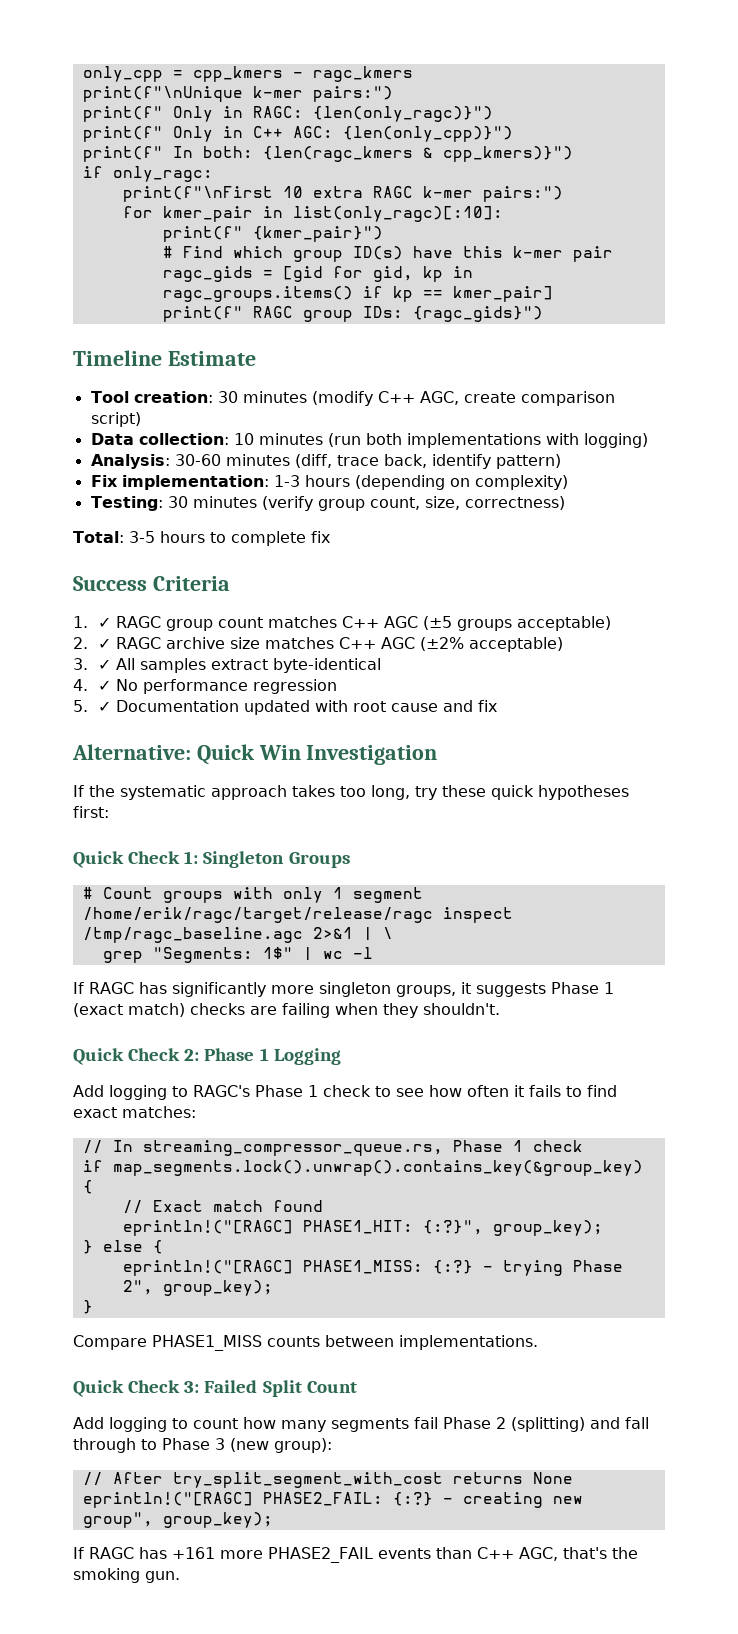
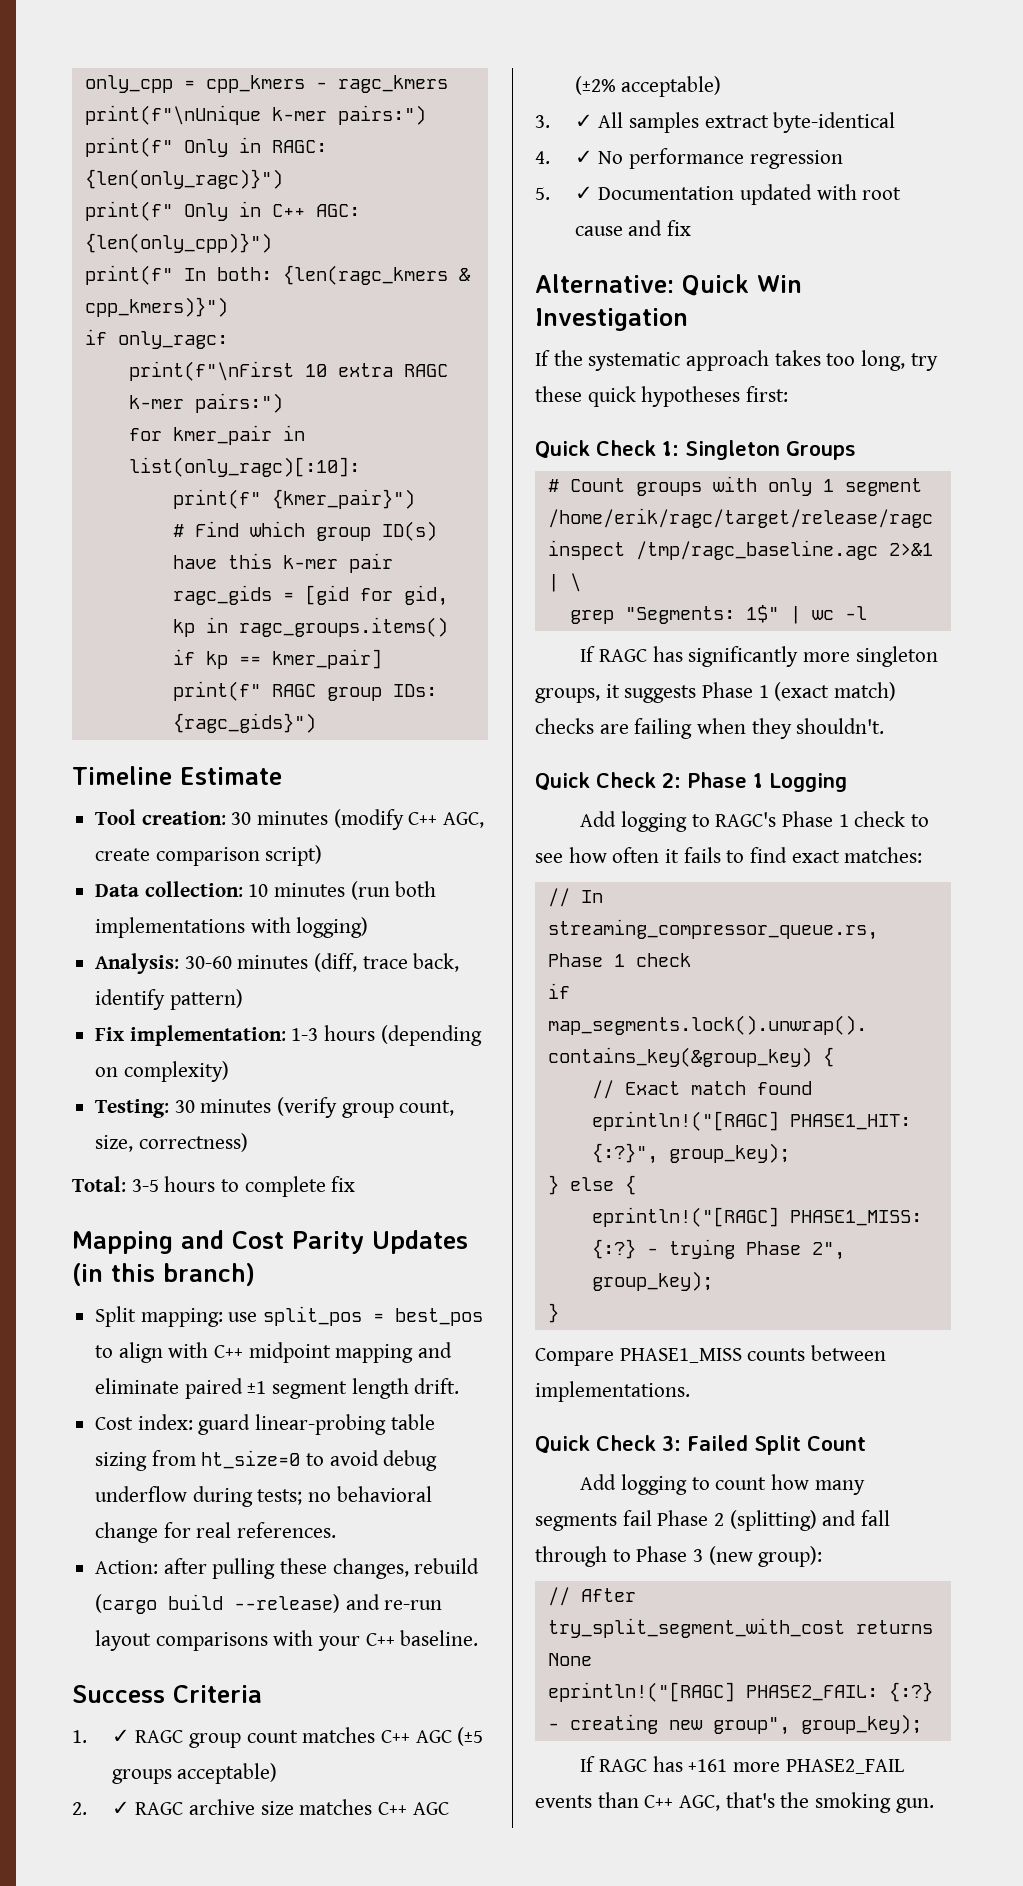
(330, 537) none -> [72,1230,468,1254] [72,1263,255,1286] [95,1306,484,1327] [95,1342,453,1363] [95,1378,460,1399] [95,1414,435,1435] [95,1450,438,1471] [95,1486,432,1507] [95,1522,337,1543] [95,1558,480,1579] [95,1594,443,1614] [95,1630,479,1651] // Mapping and Cost Parity Updates (in this branch) // Split mapping: use split_pos = best_pos to align with C++ midpoint mapping and eliminate paired ±1 segment length drift. // Cost index: guard linear-probing table sizing from ht_size=0 to avoid debug underflow during tests; no behavioral change for real references. // Action: after pulling these changes, rebuild (cargo build --release) and re-run layout comparisons with your C++ baseline.

